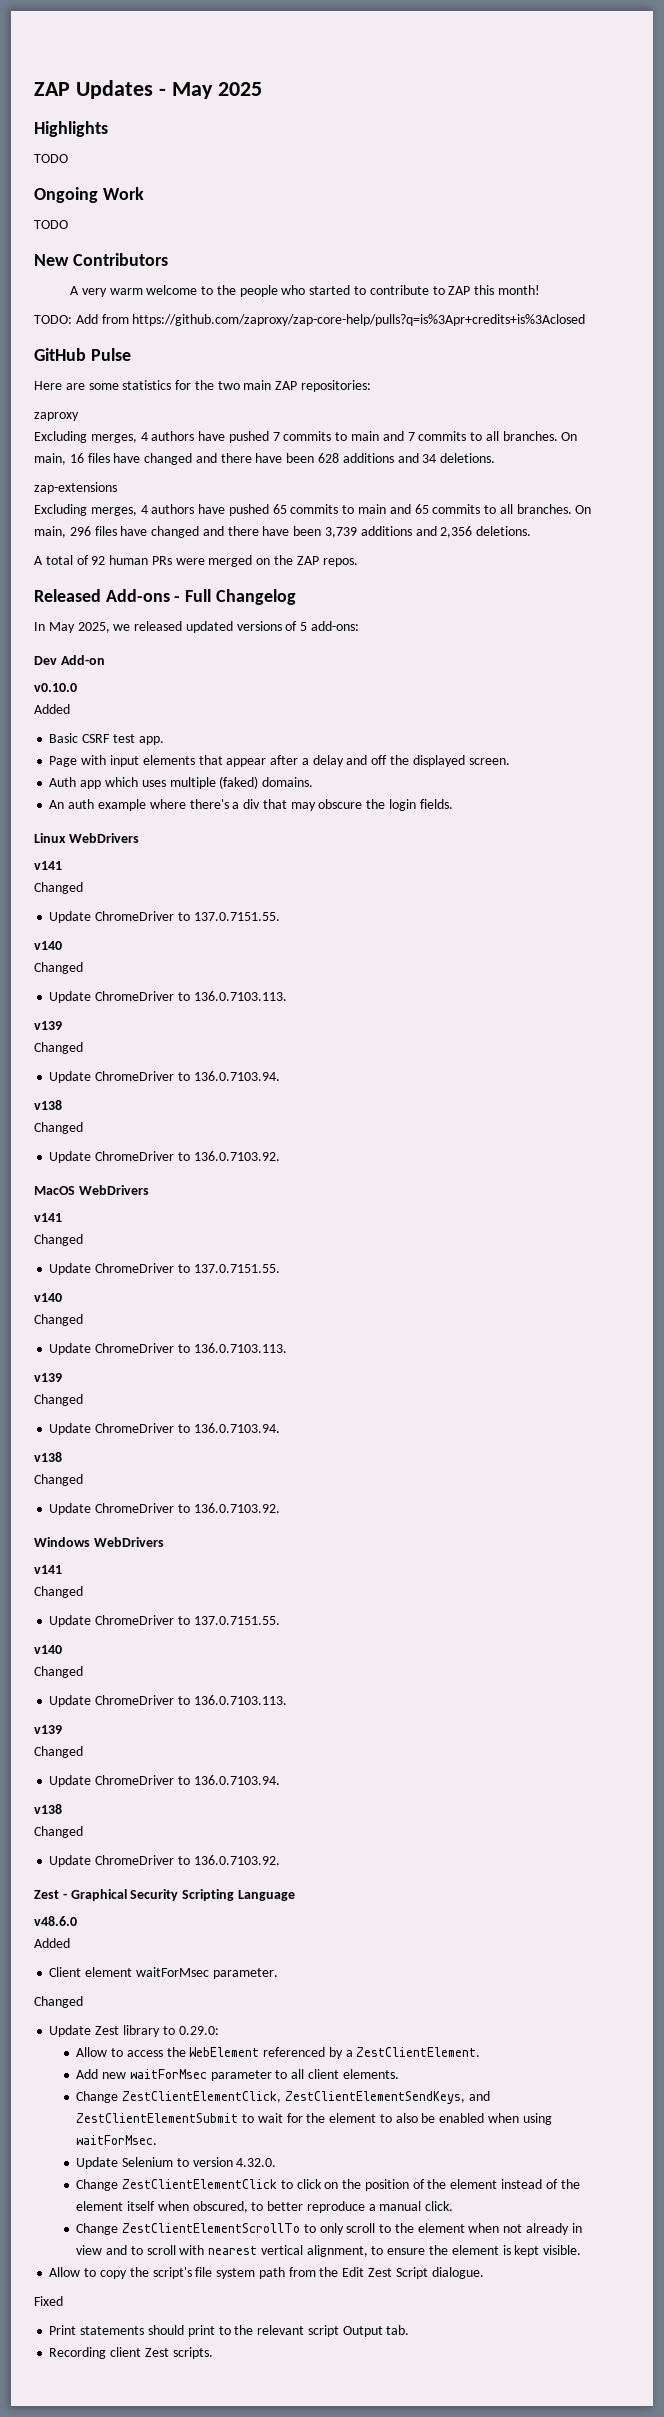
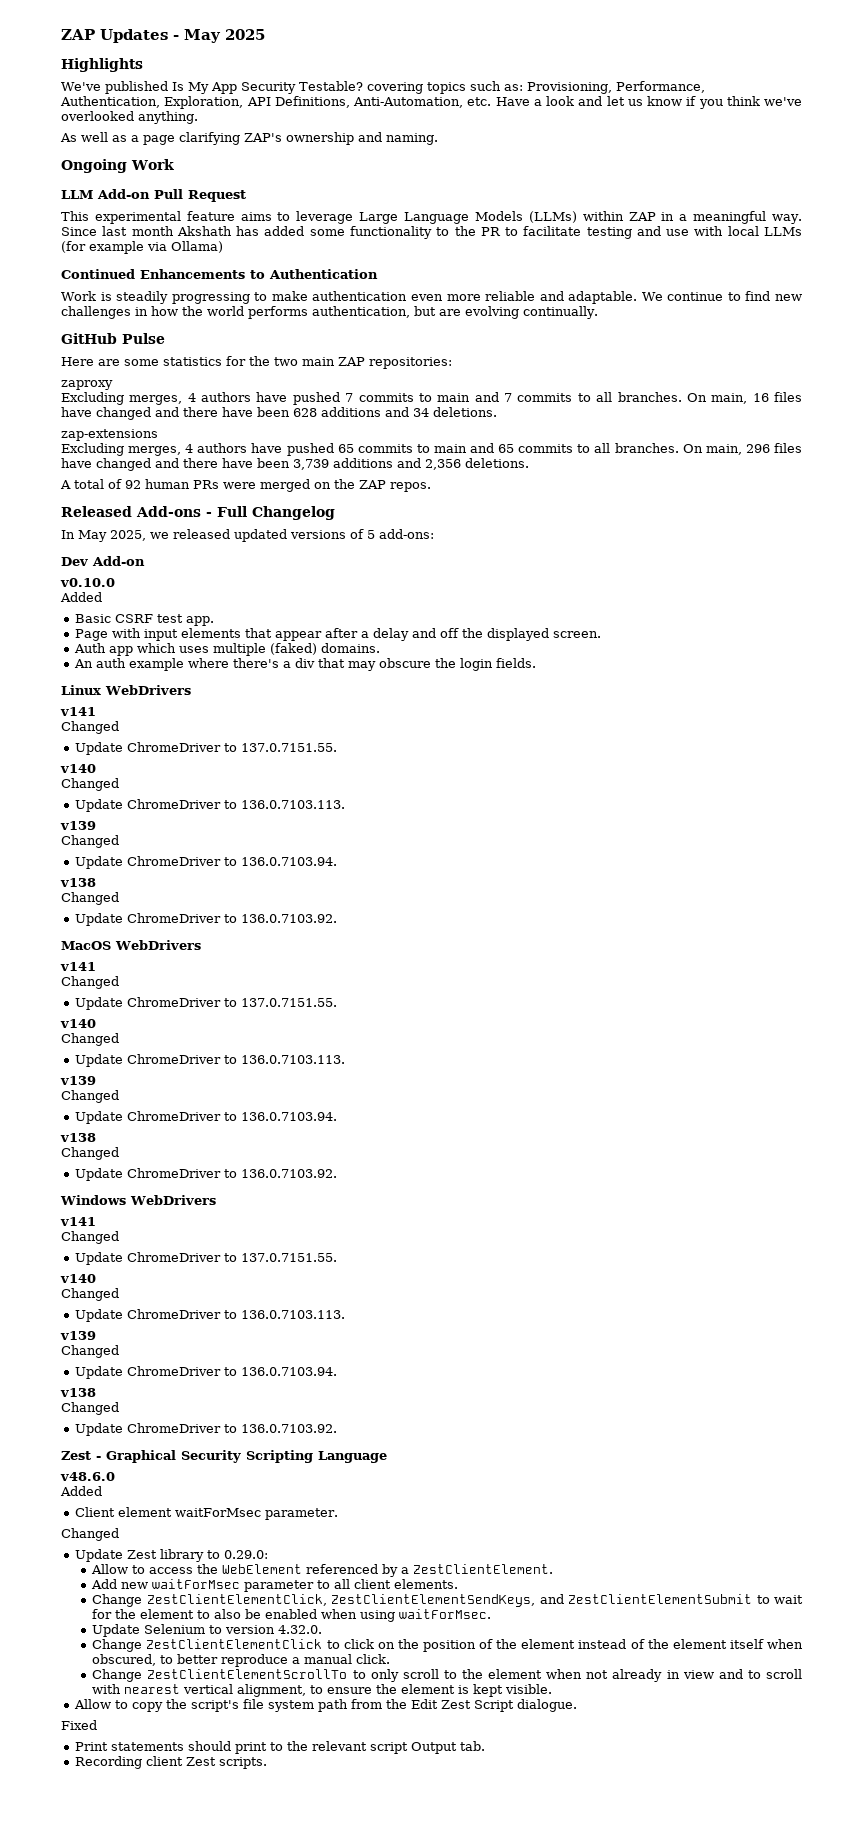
[34,154,68,163] [34,187,144,203] [34,220,68,229] [34,253,168,266] [69,285,540,297] [34,314,586,326] TODO // Ongoing Work // TODO // New Contributors // A very warm welcome to the people who started to contribute to ZAP this month! // TODO: Add from https://github.com/zaproxy/zap-core-help/pulls?q=is%3Apr+credits+is%3Aclosed -> [61,81,705,94] [60,96,802,109] [61,111,198,124] [60,132,438,145] [61,159,174,173] [61,189,246,202] [61,211,803,224] [61,226,803,239] [61,241,223,254] [61,269,378,279] [61,291,802,304] [61,306,598,319] We've published Is My App Security Testable? covering topics such as: Provisioning, Performance, Authentication, Exploration, API Definitions, Anti-Automation, etc. Have a look and let us know if you think we've overlooked anything. // As well as a page clarifying ZAP's ownership and naming. // Ongoing Work // LLM Add-on Pull Request // This experimental feature aims to leverage Large Language Models (LLMs) within ZAP in a meaningful way. Since last month Akshath has added some functionality to the PR to facilitate testing and use with local LLMs (for example via Ollama) // Continued Enhancements to Authentication // Work is steadily progressing to make authentication even more reliable and adaptable. We continue to find new challenges in how the world performs authentication, but are evolving continually.

